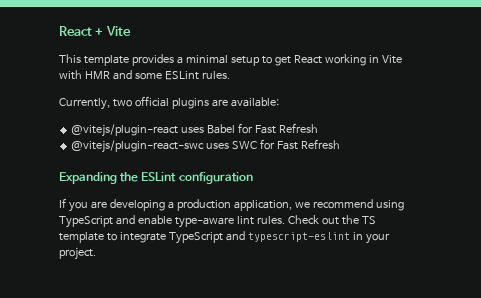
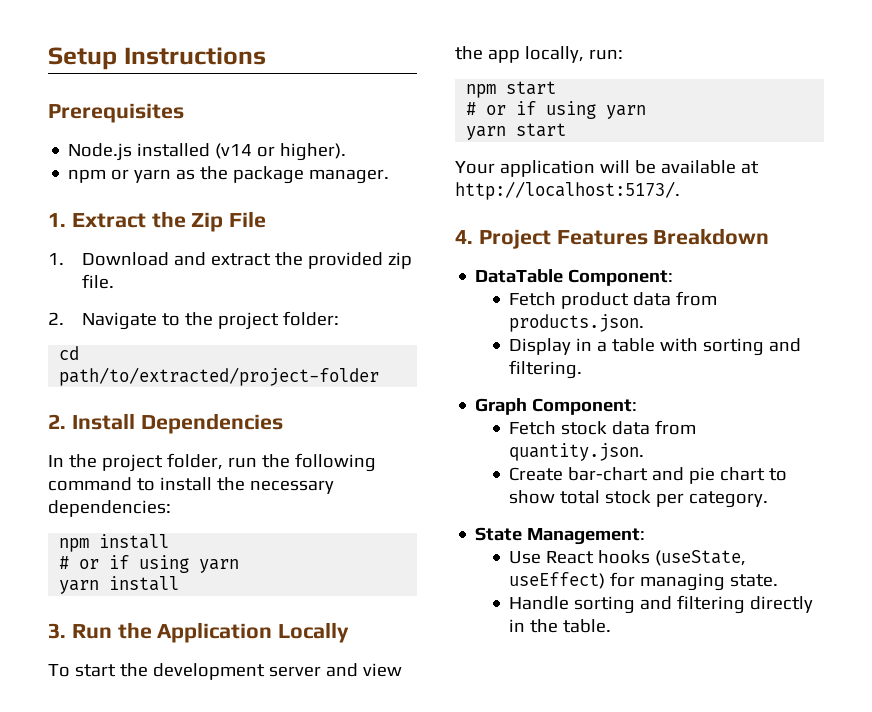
[59,26,131,36] [59,54,402,66] [59,70,230,80] [59,96,279,110] [71,123,318,137] [71,139,340,153] [59,172,253,184] [59,198,404,212] [59,215,376,228] [59,231,390,244] [59,247,96,260] React + Vite // This template provides a minimal setup to get React working in Vite with HMR and some ESLint rules. // Currently, two official plugins are available: // @vitejs/plugin-react uses Babel for Fast Refresh // @vitejs/plugin-react-swc uses SWC for Fast Refresh // Expanding the ESLint configuration // If you are developing a production application, we recommend using TypeScript and enable type-aware lint rules. Check out the TS template to integrate TypeScript and typescript-eslint in your project. -> [48,47,266,70] [48,103,184,123] [68,143,347,161] [68,166,390,184] [48,211,267,232] [48,252,412,269] [82,274,115,289] [48,311,340,330] [59,346,80,360] [59,367,380,386] [48,413,283,434] [48,453,376,472] [48,477,334,494] [48,500,171,517] [59,534,170,552] [59,555,240,573] [59,576,180,594] [48,622,350,643] [48,663,402,680] [455,46,623,63] [466,81,557,98] [466,101,647,119] [466,123,567,140] [455,160,759,177] [455,181,680,200] [455,228,770,249] [475,269,674,286] [509,291,718,309] [509,314,645,332] [509,338,802,356] [509,360,583,379] [475,398,638,415] [509,420,697,435] [509,443,645,461] [509,467,788,484] [509,490,769,508] [475,527,646,545] [509,550,747,566] [509,572,779,591] [509,595,814,614] [509,619,612,633] Setup Instructions // Prerequisites // Node.js installed (v14 or higher). // npm or yarn as the package manager. // 1. Extract the Zip File // 1. Download and extract the provided zip file. // 2. Navigate to the project folder: // cd path/to/extracted/project-folder // 2. Install Dependencies // In the project folder, run the following command to install the necessary dependencies: // npm install // # or if using yarn // yarn install // 3. Run the Application Locally // To start the development server and view the app locally, run: // npm start // # or if using yarn // yarn start // Your application will be available at http://localhost:5173/. // 4. Project Features Breakdown // DataTable Component: // Fetch product data from products.json. // Display in a table with sorting and filtering. // Graph Component: // Fetch stock data from quantity.json. // Create bar-chart and pie chart to show total stock per category. // State Management: // Use React hooks (useState, useEffect) for managing state. // Handle sorting and filtering directly in the table.

